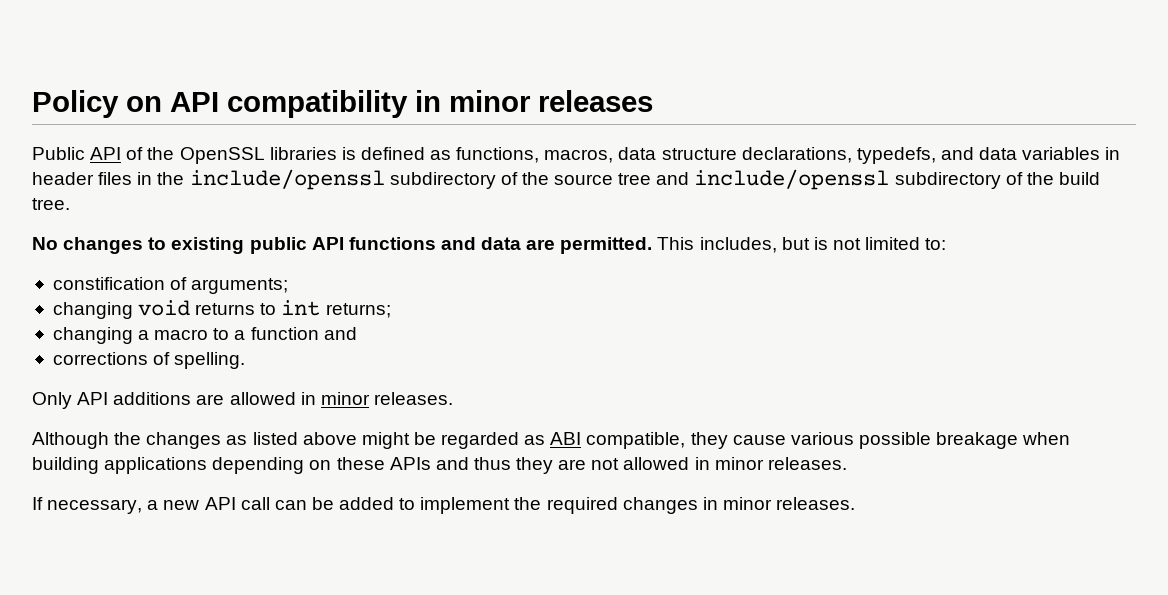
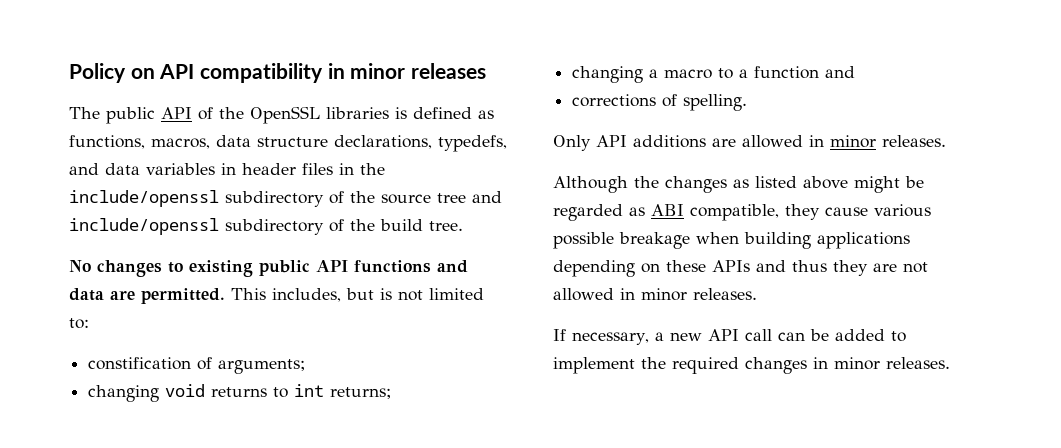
[32,147,85,160] Public -> [69,107,155,124] The public

